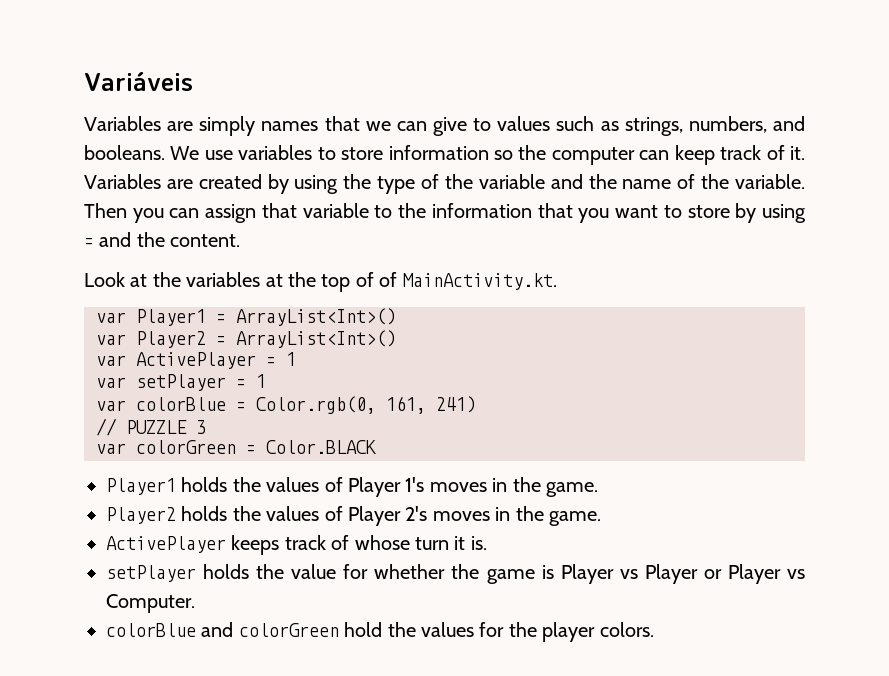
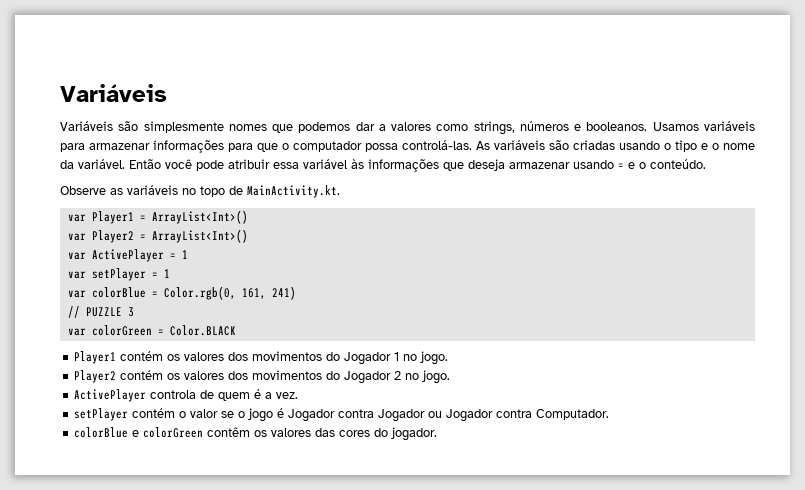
[84,116,805,136] [84,145,806,165] [84,174,805,194] [84,203,807,223] [84,232,241,247] [84,272,398,292] Variables are simply names that we can give to values such as strings, numbers, and booleans. We use variables to store information so the computer can keep track of it. Variables are created by using the type of the variable and the name of the variable. Then you can assign that variable to the information that you want to store by using = and the content. // Look at the variables at the top of of -> [60,121,755,135] [60,140,755,153] [60,159,706,172] [60,185,243,197] Variáveis são simplesmente nomes que podemos dar a valores como strings, números e booleanos. Usamos variáveis para armazenar informações para que o computador possa controlá-las. As variáveis são criadas usando o tipo e o nome da variável. Então você pode atribuir essa variável às informações que deseja armazenar usando = e o conteúdo. // Observe as variáveis no topo de
[181,477,598,497] [106,506,601,526] [106,535,487,555] [106,564,805,584] [106,594,195,613] [106,622,654,642] holds the values of Player 1's moves in the game. // Player2 holds the values of Player 2's moves in the game. // ActivePlayer keeps track of whose turn it is. // setPlayer holds the value for whether the game is Player vs Player or Player vs Computer. // colorBlue and colorGreen hold the values for the player colors. -> [120,351,449,365] [74,370,451,384] [74,389,299,402] [74,408,610,422] [74,427,438,441] contém os valores dos movimentos do Jogador 1 no jogo. // Player2 contém os valores dos movimentos do Jogador 2 no jogo. // ActivePlayer controla de quem é a vez. // setPlayer contém o valor se o jogo é Jogador contra Jogador ou Jogador contra Computador. // colorBlue e colorGreen contêm os valores das cores do jogador.

